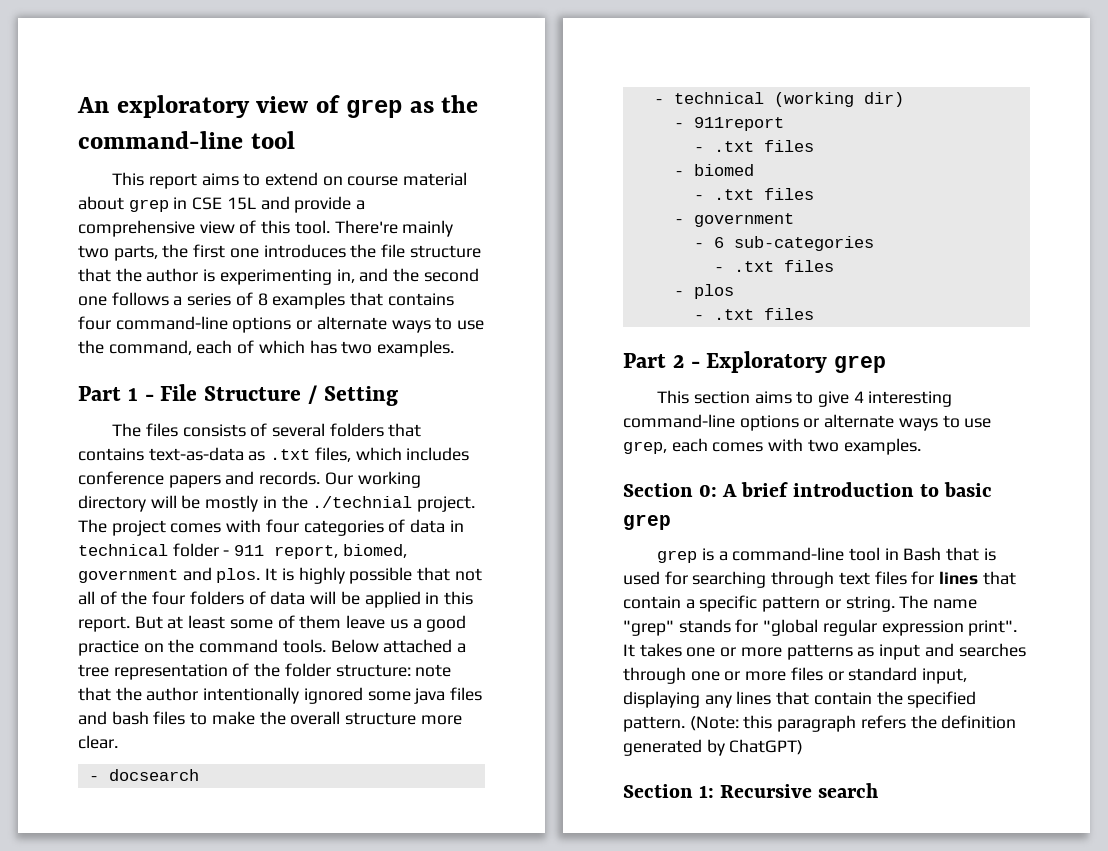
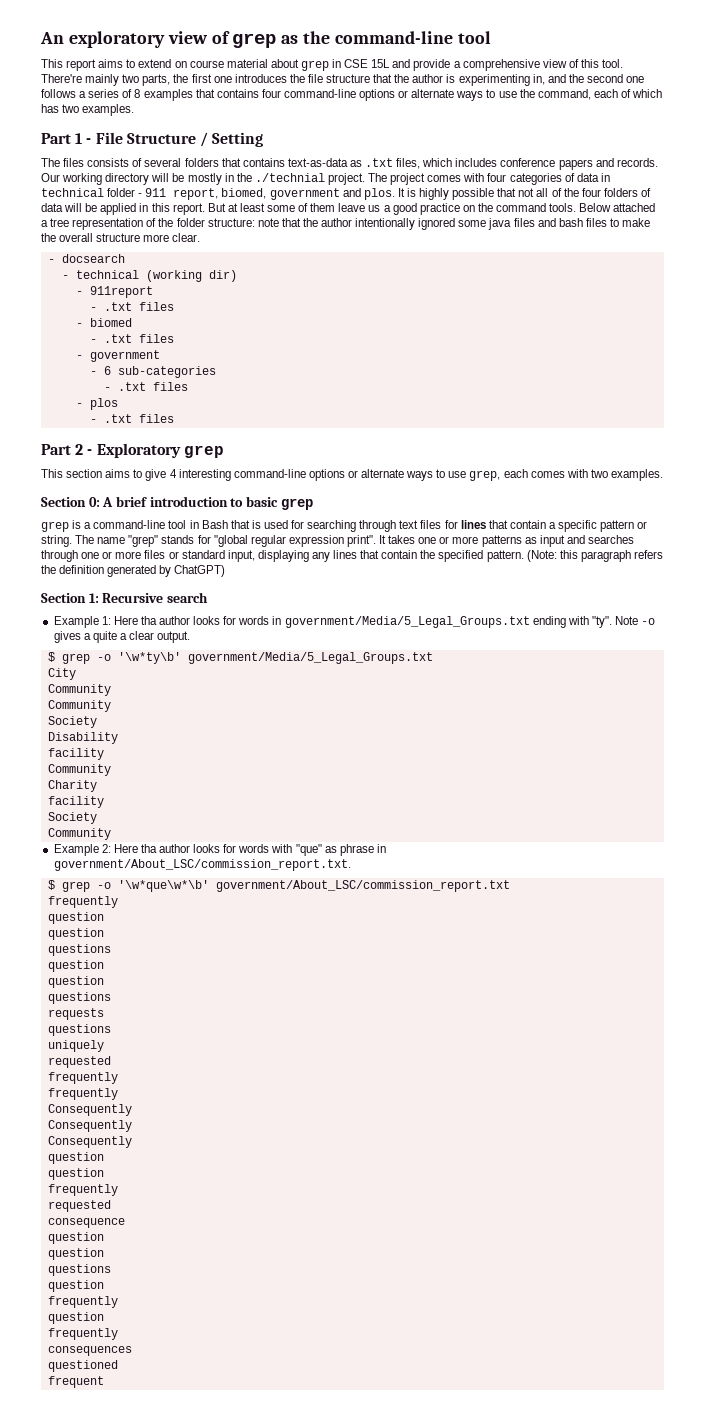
(879, 790) none -> [53,616,656,628] [53,631,191,643] [47,652,433,664] [47,668,76,680] [47,684,111,696] [47,700,111,712] [47,716,97,728] [47,732,118,744] [47,748,104,760] [47,764,111,776] [47,780,97,792] [47,796,104,808] [47,812,97,824] [47,828,111,840] [53,844,386,856] [53,859,351,871] [47,880,510,892] [47,896,118,908] [47,912,104,924] [47,928,104,940] [47,944,111,956] [47,960,104,972] [47,976,104,988] [47,992,111,1004] [47,1008,104,1020] [47,1024,111,1036] [47,1040,104,1052] [47,1056,111,1068] [47,1072,118,1084] [47,1088,118,1100] [47,1104,132,1116] [47,1120,132,1132] [47,1136,132,1148] [47,1152,104,1164] [47,1168,104,1180] [47,1184,118,1196] [47,1200,111,1212] [47,1218,125,1228] [47,1232,104,1244] [47,1248,104,1260] [47,1264,111,1276] [47,1280,104,1292] [47,1296,118,1308] [47,1312,104,1324] [47,1328,118,1340] [47,1346,132,1356] [47,1360,118,1372] [47,1376,104,1388] // Example 1: Here tha author looks for words in government/Media/5_Legal_Groups.txt ending with "ty". Note -o gives a quite a clear output. // $ grep -o '\w*ty\b' government/Media/5_Legal_Groups.txt // City // Community // Community // Society // Disability // facility // Community // Charity // facility // Society // Community // Example 2: Here tha author looks for words with "que" as phrase in government/About_LSC/commission_report.txt. // $ grep -o '\w*que\w*\b' government/About_LSC/commission_report.txt // frequently // question // question // questions // question // question // questions // requests // questions // uniquely // requested // frequently // frequently // Consequently // Consequently // Consequently // question // question // frequently // requested // consequence // question // question // questions // question // frequently // question // frequently // consequences // questioned // frequent

